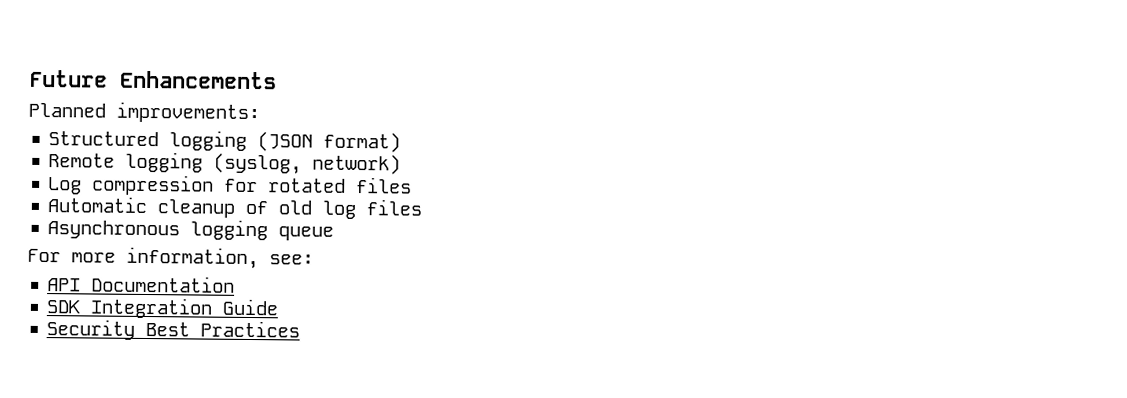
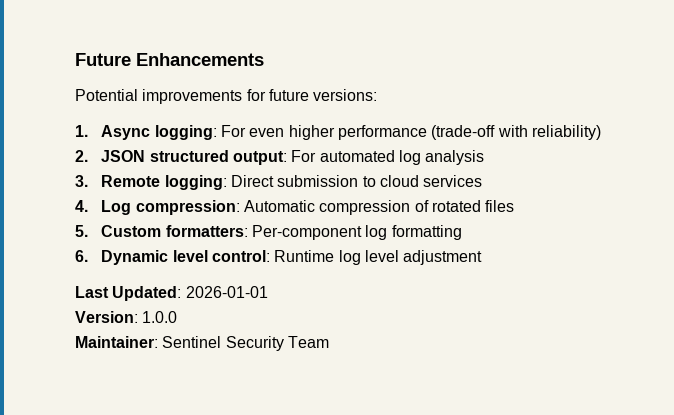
[28,101,260,124] [48,130,402,153] [48,151,402,175] [48,174,413,196] [47,196,423,220] [47,219,335,241] [27,246,314,270] [47,275,236,293] [46,297,280,319] [46,319,301,340] Planned improvements: // Structured logging (JSON format) // Remote logging (syslog, network) // Log compression for rotated files // Automatic cleanup of old log files // Asynchronous logging queue // For more information, see: // API Documentation // SDK Integration Guide // Security Best Practices -> [75,89,378,104] [75,125,601,140] [75,150,485,165] [75,175,483,190] [75,200,515,215] [75,225,462,240] [75,250,483,265] [75,286,268,301] [75,311,178,323] [75,336,329,351] Potential improvements for future versions: // 1. Async logging: For even higher performance (trade-off with reliability) // 2. JSON structured output: For automated log analysis // 3. Remote logging: Direct submission to cloud services // 4. Log compression: Automatic compression of rotated files // 5. Custom formatters: Per-component log formatting // 6. Dynamic level control: Runtime log level adjustment // Last Updated: 2026-01-01 // Version: 1.0.0 // Maintainer: Sentinel Security Team

